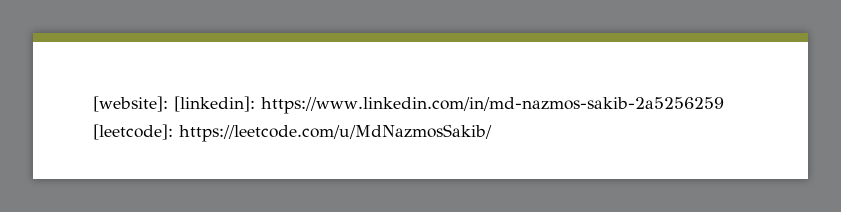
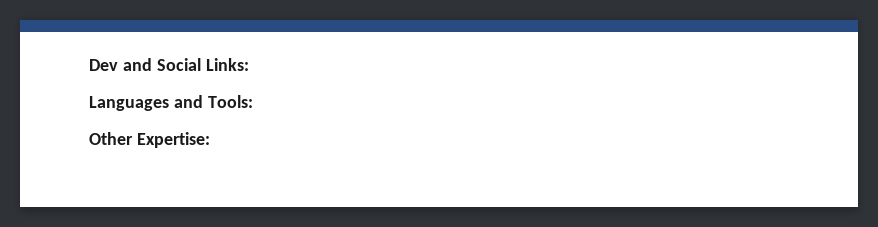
[93,96,724,114] [93,124,492,142] [website]: [linkedin]: https://www.linkedin.com/in/md-nazmos-sakib-2a5256259 [leetcode]: https://leetcode.com/u/MdNazmosSakib/ -> [89,58,249,71] [89,95,253,111] [89,132,210,148] Dev and Social Links: // Languages and Tools: // Other Expertise:

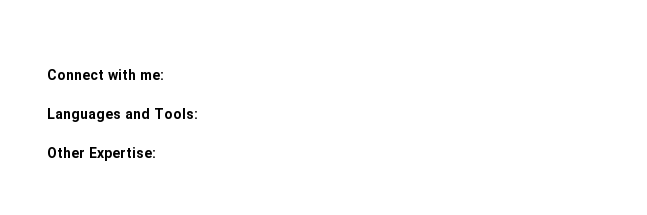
[89,58,249,71] Dev and Social Links: -> [47,69,164,80] Connect with me:

